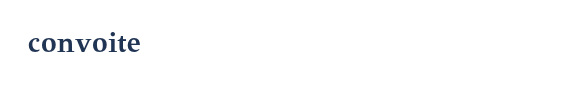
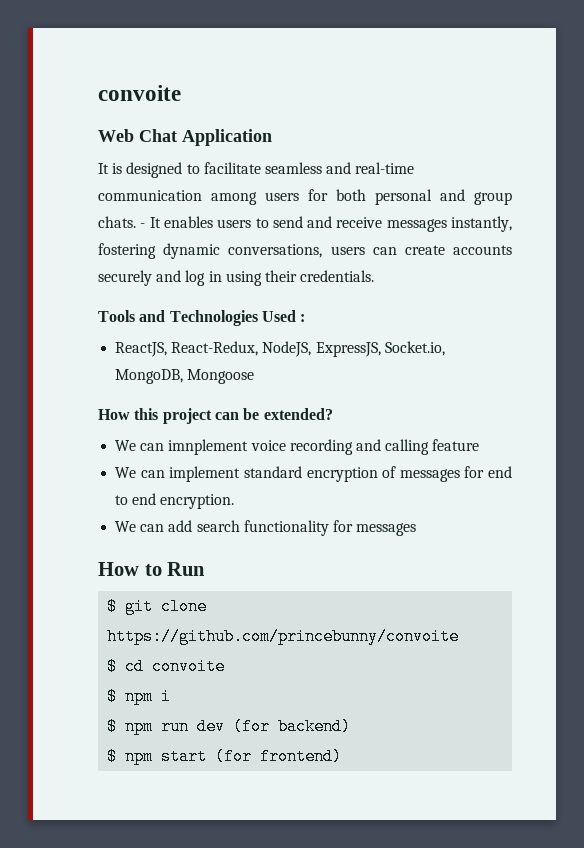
[28,32,141,53] convoite -> [98,85,181,101] [98,129,272,146] [98,162,415,178] [98,189,512,205] [98,216,512,232] [98,243,512,259] [98,270,375,286] [98,310,306,326] [115,341,445,357] [115,369,255,384] [98,408,333,424] [115,439,480,455] [115,466,512,482] [115,493,235,509] [115,520,417,536] [98,562,206,576] [107,598,208,615] [107,628,460,645] [107,658,226,675] [107,688,172,705] [107,718,352,735] [107,748,343,765] convoite // Web Chat Application // It is designed to facilitate seamless and real-time communication among users for both personal and group chats. - It enables users to send and receive messages instantly, fostering dynamic conversations, users can create accounts securely and log in using their credentials. // Tools and Technologies Used : // ReactJS, React-Redux, NodeJS, ExpressJS, Socket.io, MongoDB, Mongoose // How this project can be extended? // We can imnplement voice recording and calling feature // We can implement standard encryption of messages for end to end encryption. // We can add search functionality for messages // How to Run // $ git clone https://github.com/princebunny/convoite // $ cd convoite // $ npm i // $ npm run dev (for backend) // $ npm start (for frontend)

